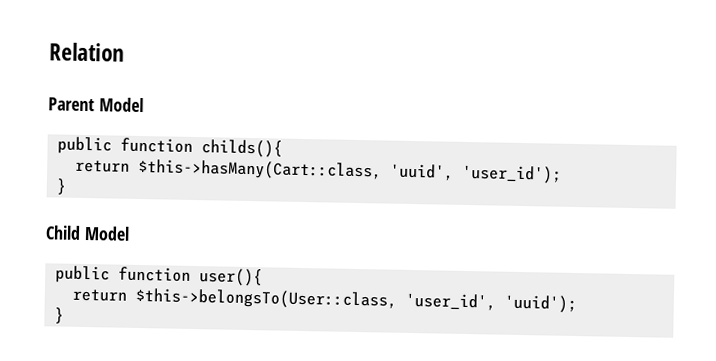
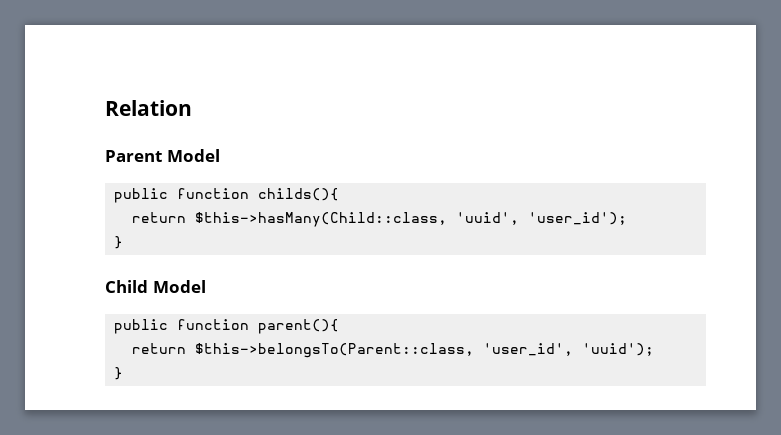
[137,158,382,181] $this->hasMany(Cart::class, -> [195,212,447,227] $this->hasMany(Child::class,
[198,268,263,287] [71,287,397,310] user(){ // return $this->belongsTo(User::class, -> [258,319,339,334] [132,343,474,358] parent(){ // return $this->belongsTo(Parent::class,

